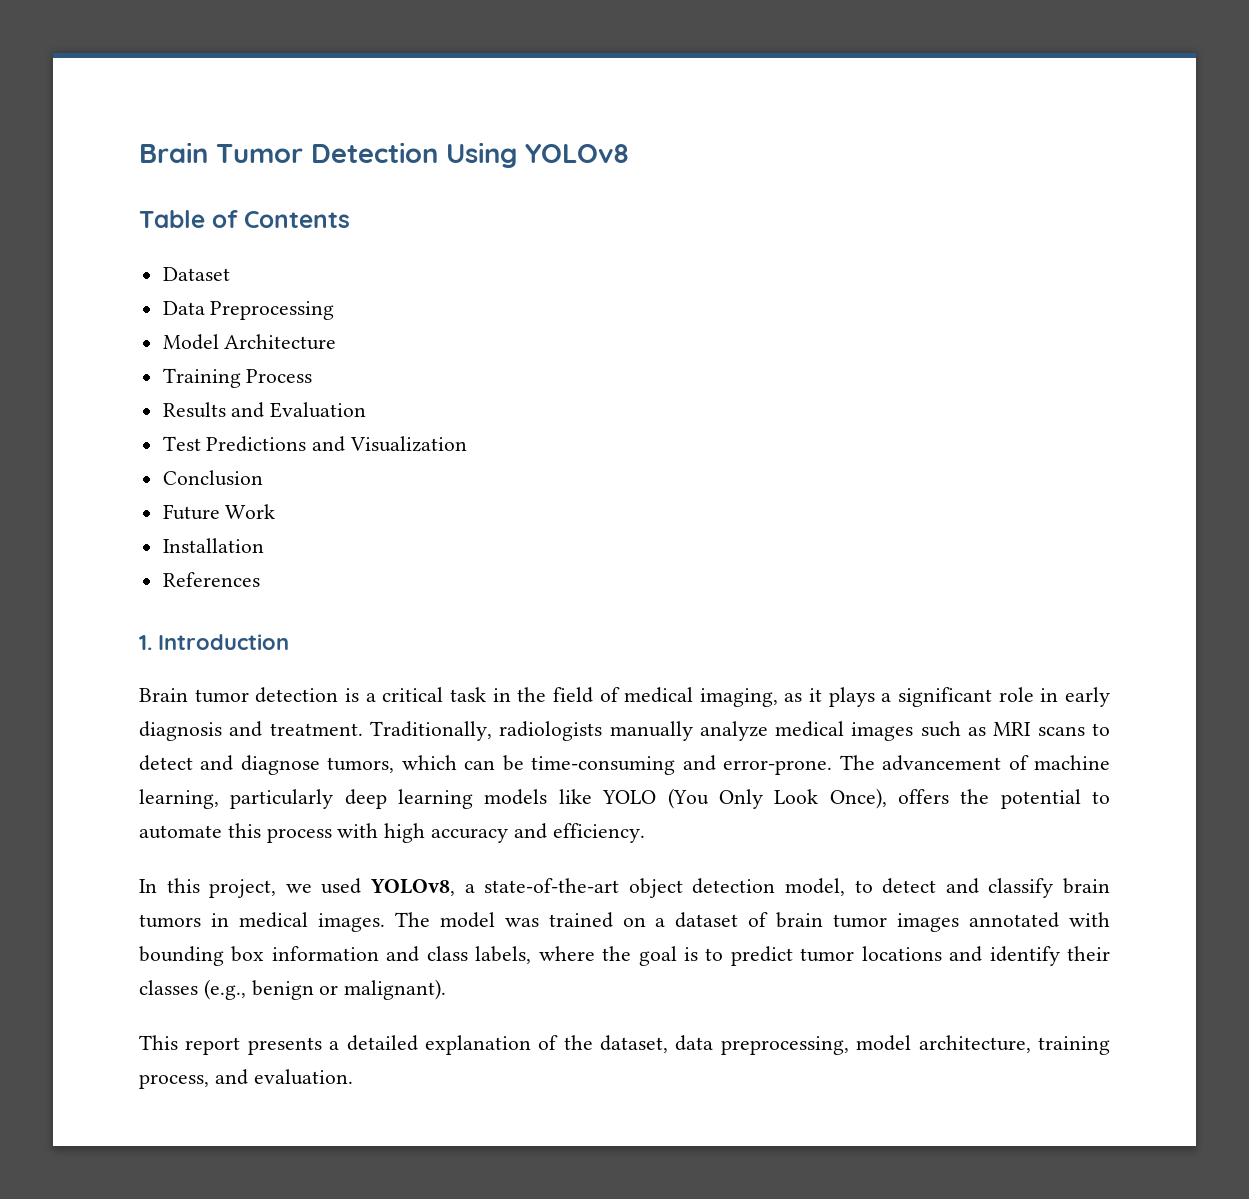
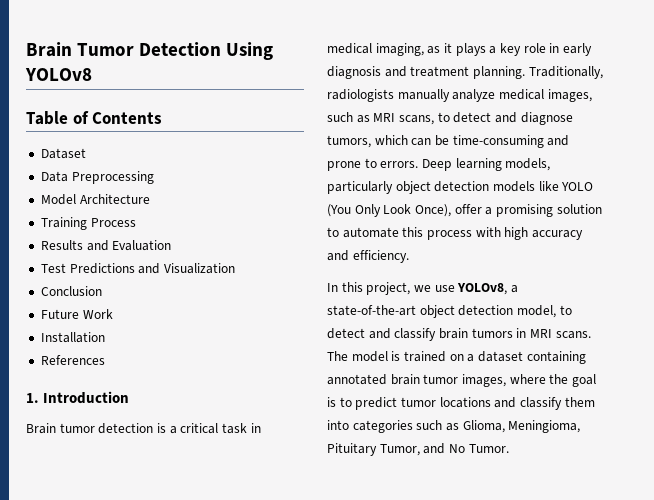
[517,687,620,703] the field of -> (261, 428) none
[898,687,993,707] significant -> [499,43,521,56] key
[269,723,363,736] treatment. -> [410,66,525,79] treatment planning.
[851,722,914,741] images -> [547,89,592,102] images,
[1037,726,1085,736] scans -> [398,115,434,125] scans,
[723,755,1110,775] [139,789,474,809] error-prone. The advancement of machine learning, particularly deep learning -> [327,158,551,171] [327,181,490,194] prone to errors. Deep learning models, particularly object detection
[897,789,1081,809] offers the potential -> [454,204,602,217] offer a promising solution
[321,878,362,894] used -> [434,285,455,292] use
[238,912,385,932] medical images. -> [529,329,591,339] MRI scans.
[504,918,539,927] was -> [391,351,401,361] is
[748,912,1110,932] [139,946,532,966] of brain tumor images annotated with bounding box information and class labels, -> [526,351,586,364] [327,374,506,387] containing annotated brain tumor images,
[989,946,1110,966] [139,979,447,1000] [139,1035,1110,1055] [139,1069,353,1089] identify their classes (e.g., benign or malignant). // This report presents a detailed explanation of the dataset, data preprocessing, model architecture, training process, and evaluation. -> [519,397,595,410] [327,420,581,433] [327,443,509,456] classify them into categories such as Glioma, Meningioma, Pituitary Tumor, and No Tumor.

